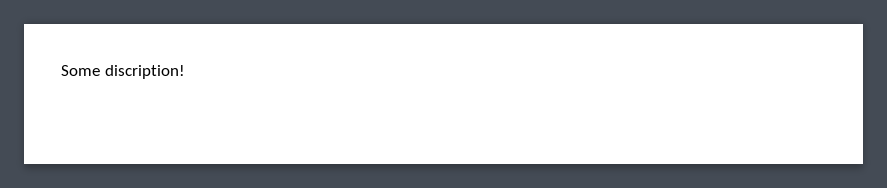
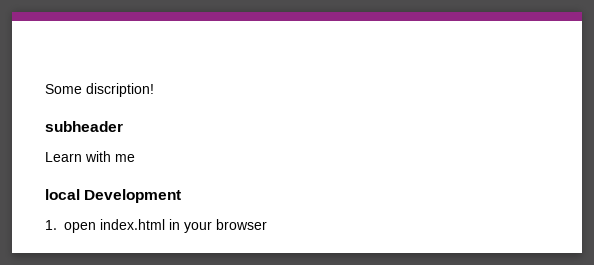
(185, 72) none -> [45,121,123,132] [45,151,135,162] [45,189,182,203] [45,219,267,233] // subheader // Learn with me // local Development // 1. open index.html in your browser

